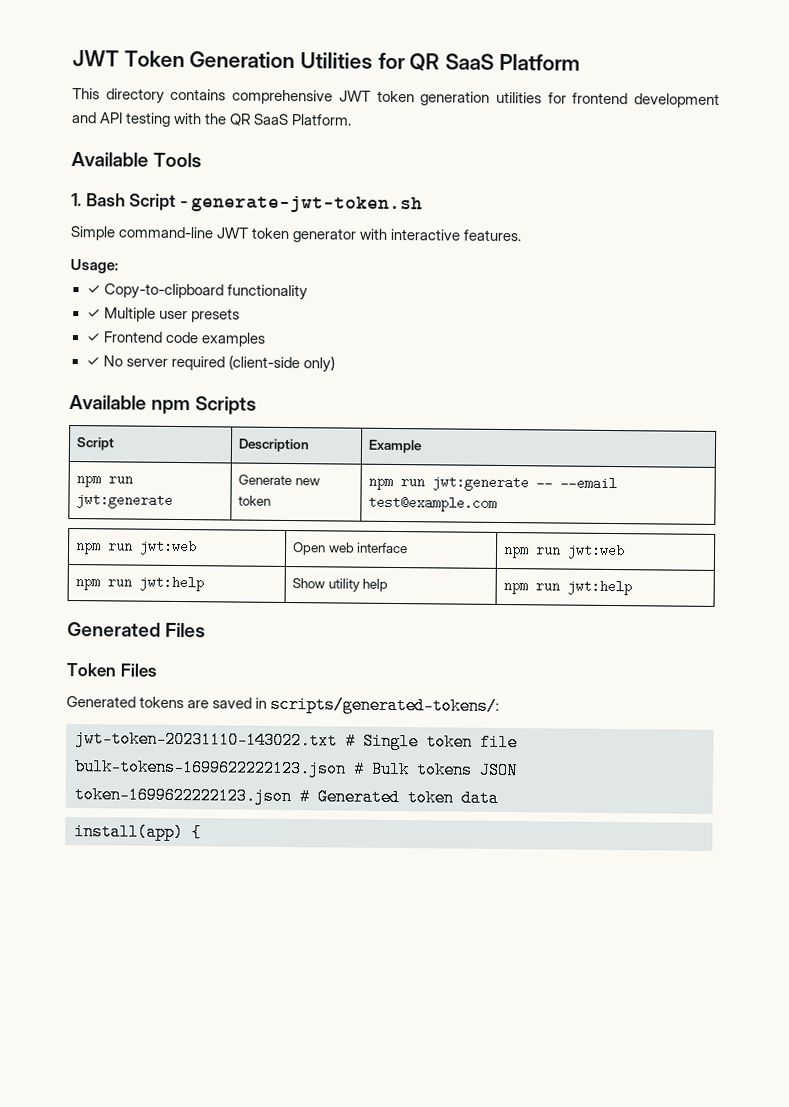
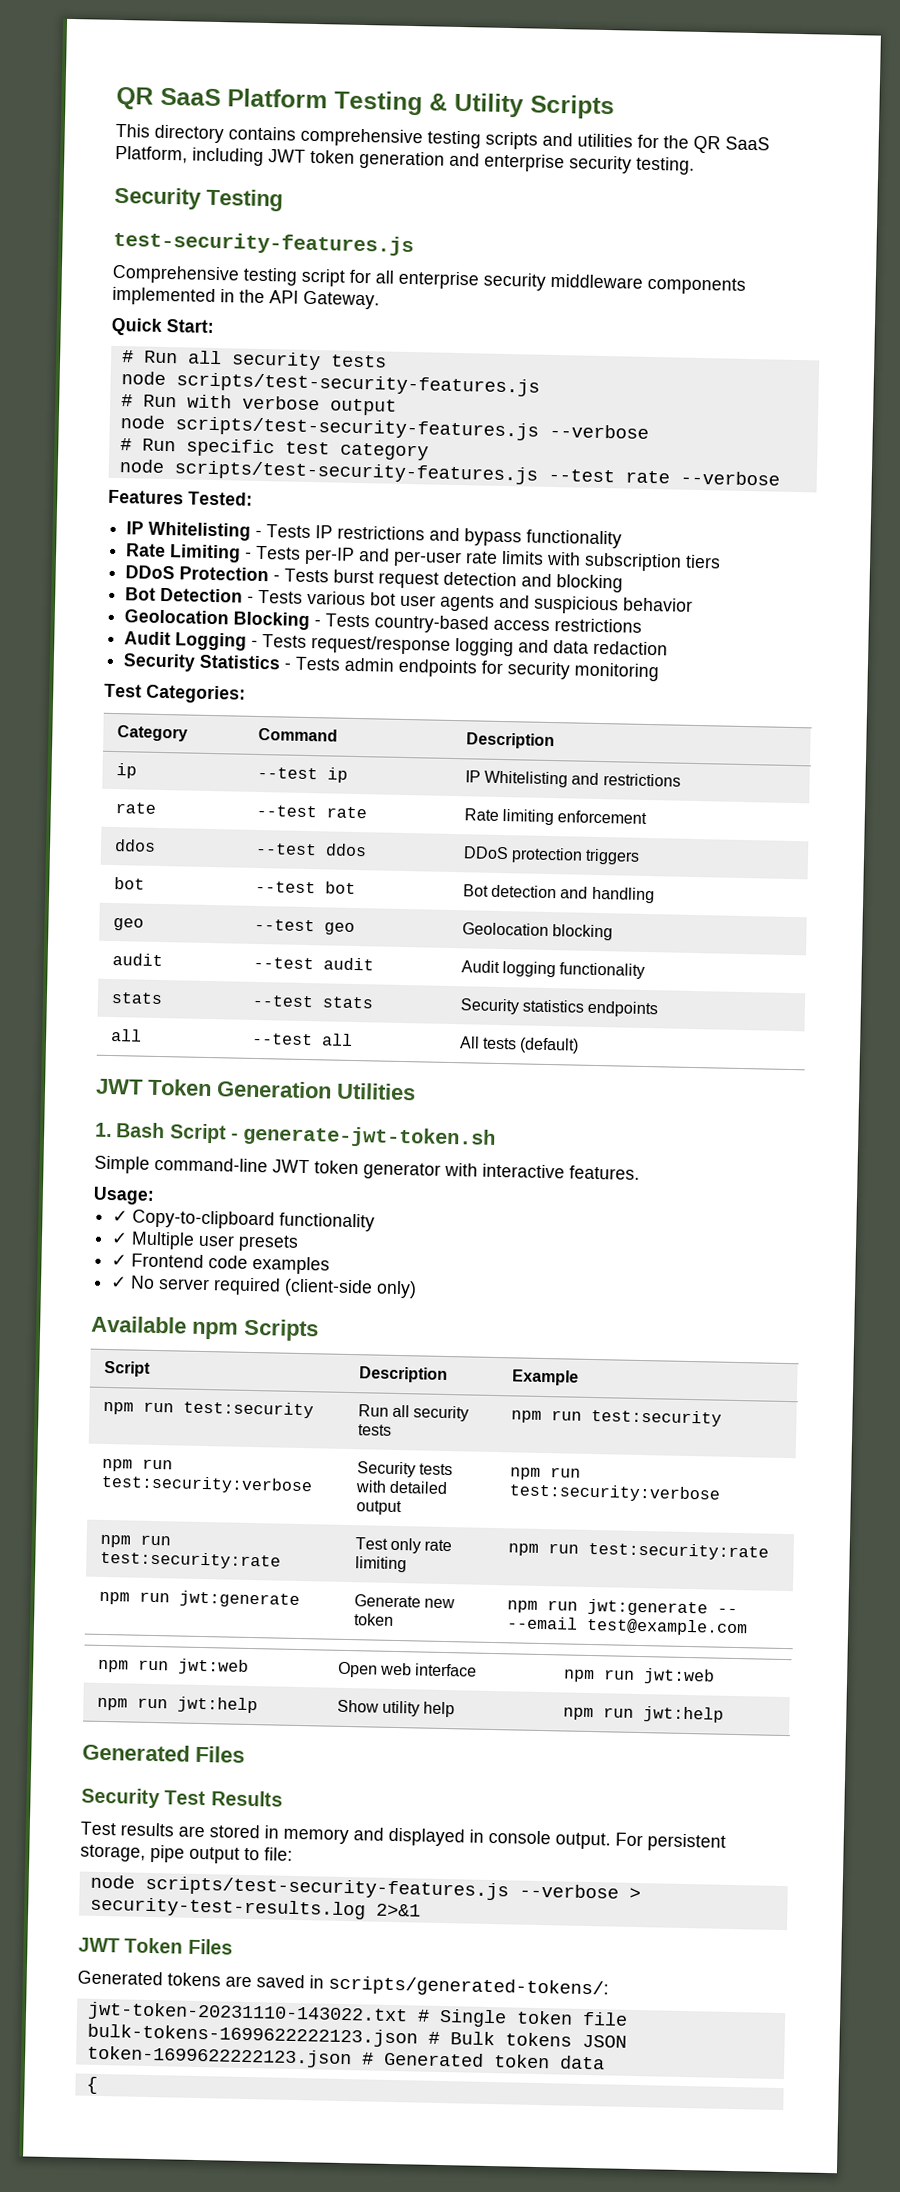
[72,50,406,70] JWT Token Generation Utilities for -> (116, 98) none
(580, 62) none -> [334,90,615,120] Testing & Utility Scripts
[338,90,720,108] [71,111,353,127] [71,151,203,168] JWT token generation utilities for frontend development and API testing with the QR SaaS Platform. // Available Tools -> [427,130,770,154] [115,145,695,175] [114,186,283,212] [113,230,414,257] [112,264,746,295] [112,286,380,310] [111,317,214,336] [121,350,387,371] [120,371,540,397] [120,394,397,416] [119,415,649,441] [119,438,429,461] [118,459,780,486] [108,489,253,506] [126,521,623,549] [126,543,722,572] [125,565,624,593] [125,587,694,615] [124,609,643,634] [124,631,669,657] [123,653,660,682] [104,683,246,704] [116,725,188,742] [257,727,338,742] [465,732,555,750] [115,763,137,779] [256,766,348,783] [464,770,681,788] [114,802,156,814] [255,804,367,819] [463,808,648,826] [113,839,156,852] [254,842,367,857] [462,846,641,865] [113,877,145,890] [254,880,356,895] [462,884,655,904] [112,918,144,931] [253,918,355,935] [461,922,613,941] [111,953,163,967] [252,956,374,971] [460,960,646,980] [110,991,163,1005] [251,994,374,1009] [459,998,659,1018] [110,1028,142,1042] [251,1032,353,1046] [458,1036,580,1054] [95,1078,416,1101] testing scripts and utilities for the QR SaaS Platform, including JWT token generation and enterprise security testing. // Security Testing // test-security-features.js // Comprehensive testing script for all enterprise security middleware components implemented in the API Gateway. // Quick Start: // # Run all security tests // node scripts/test-security-features.js // # Run with verbose output // node scripts/test-security-features.js --verbose // # Run specific test category // node scripts/test-security-features.js --test rate --verbose // Features Tested: // IP Whitelisting - Tests IP restrictions and bypass functionality // Rate Limiting - Tests per-IP and per-user rate limits with subscription tiers // DDoS Protection - Tests burst request detection and blocking // Bot Detection - Tests various bot user agents and suspicious behavior // Geolocation Blocking - Tests country-based access restrictions // Audit Logging - Tests request/response logging and data redaction // Security Statistics - Tests admin endpoints for security monitoring // Test Categories: // Category | Command | Description // ip | --test ip | IP Whitelisting and restrictions // rate | --test rate | Rate limiting enforcement // ddos | --test ddos | DDoS protection triggers // bot | --test bot | Bot detection and handling // geo | --test geo | Geolocation blocking // audit | --test audit | Audit logging functionality // stats | --test stats | Security statistics endpoints // all | --test all | All tests (default) // JWT Token Generation Utilities
(423, 446) none -> [102,1400,314,1419] [357,1404,470,1422] [356,1424,392,1436] [510,1408,722,1427] [101,1458,173,1472] [100,1474,313,1495] [356,1461,453,1478] [354,1480,448,1495] [355,1500,402,1516] [509,1467,581,1480] [508,1483,720,1503] [99,1534,171,1548] [99,1550,281,1570] [354,1537,453,1554] [354,1556,407,1573] [507,1541,769,1561] // npm run test:security | Run all security tests | npm run test:security // npm run test:security:verbose | Security tests with detailed output | npm run test:security:verbose // npm run test:security:rate | Test only rate limiting | npm run test:security:rate
(207, 630) none -> [81,1787,283,1809] [80,1821,726,1852] [80,1844,293,1864] [89,1874,641,1901] [89,1896,421,1920] [78,1937,120,1953] Security Test Results // Test results are stored in memory and displayed in console output. For persistent storage, pipe output to file: // node scripts/test-security-features.js --verbose > security-test-results.log 2>&1 // JWT
[74,823,184,842] install(app) -> (605, 2062) none

